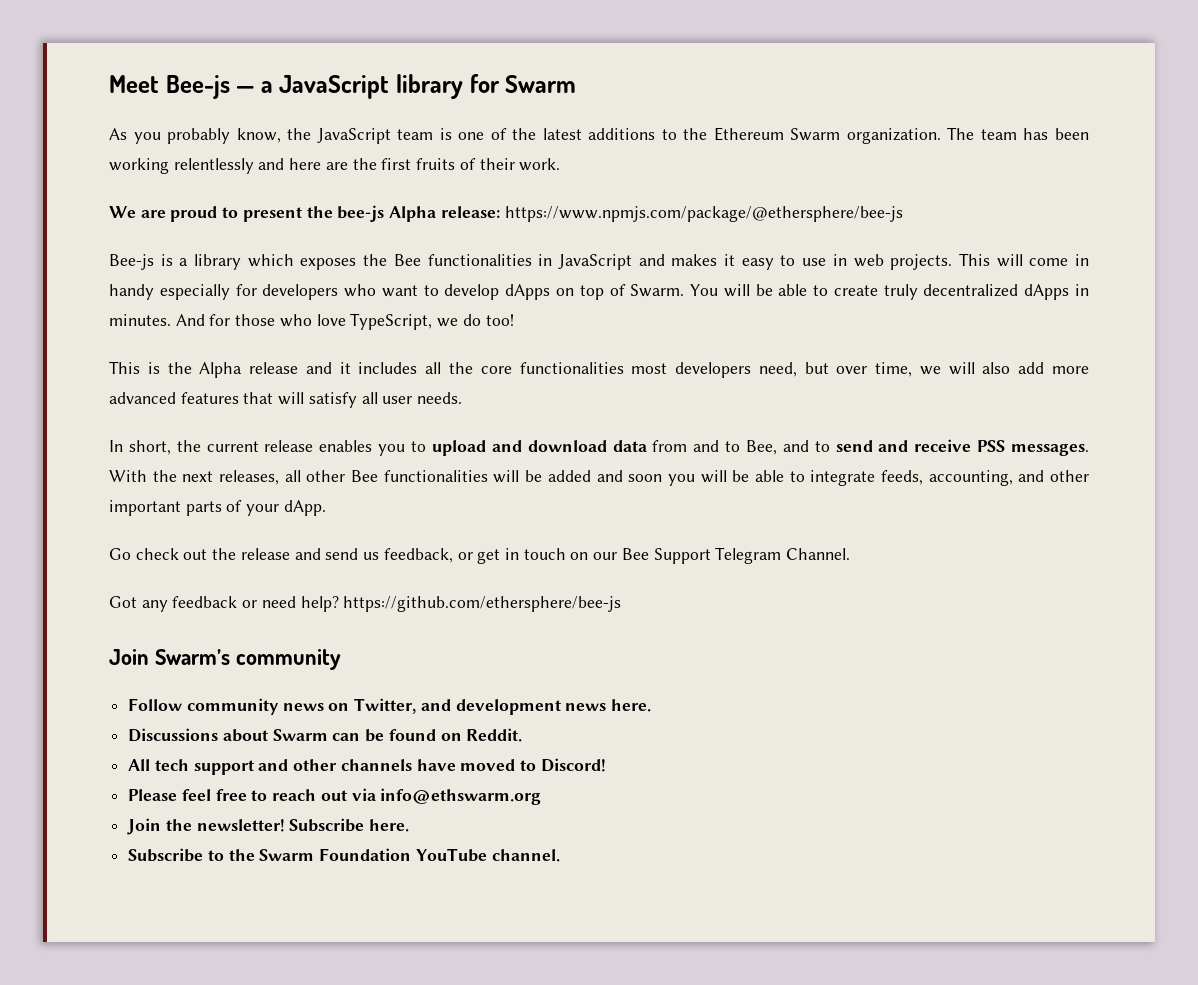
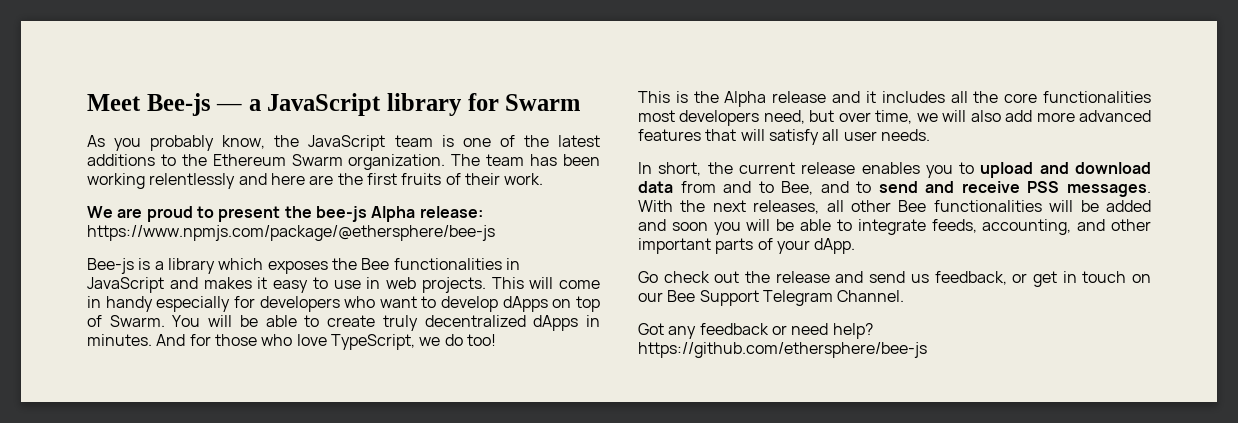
[109,648,341,670] [128,698,652,715] [128,728,523,742] [128,758,606,775] [128,788,542,805] [127,818,410,835] [128,848,560,862] // Join Swarm’s community // Follow community news on Twitter, and development news here. // Discussions about Swarm can be found on Reddit. // All tech support and other channels have moved to Discord! // Please feel free to reach out via info@ethswarm.org // Join the newsletter! Subscribe here. // Subscribe to the Swarm Foundation YouTube channel. -> (927, 350) none

